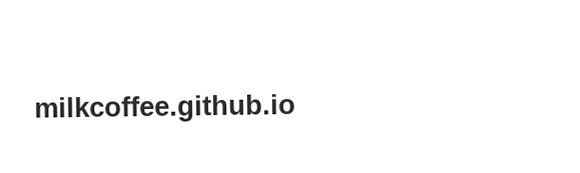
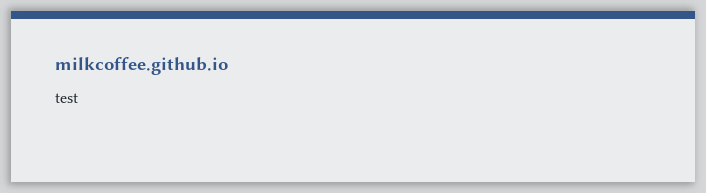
(296, 108) none -> [55,93,78,103] // test

